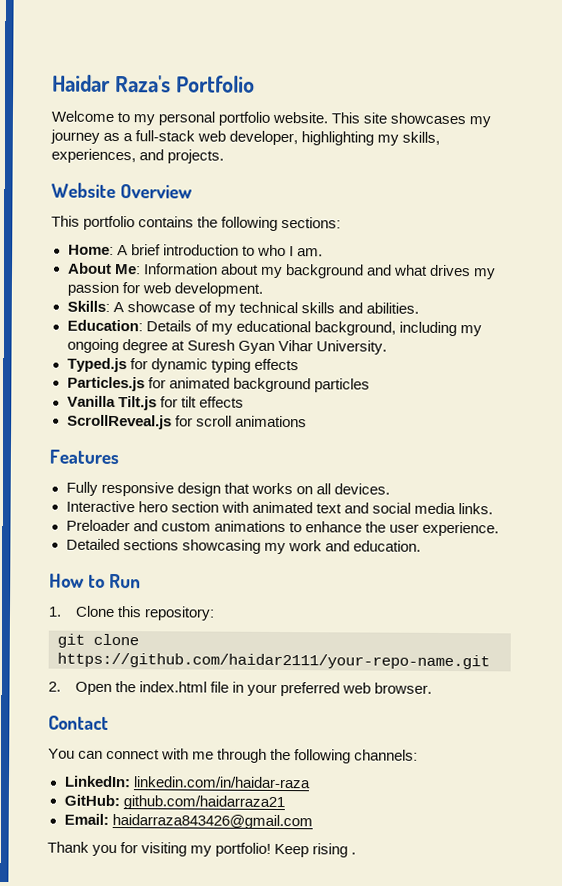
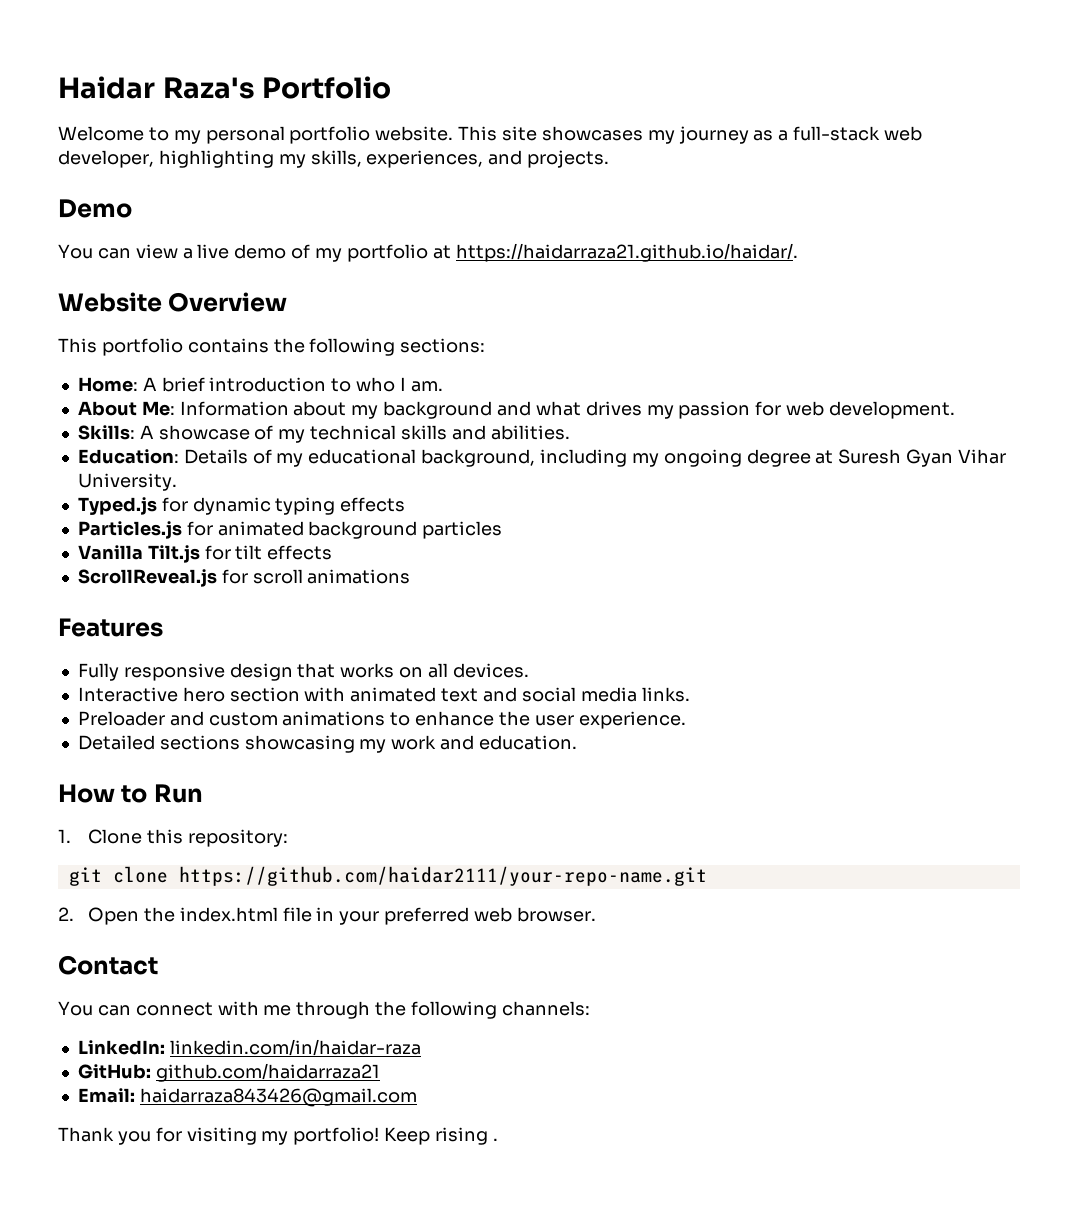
(225, 156) none -> [58,199,132,218] [58,243,798,262] // Demo // You can view a live demo of my portfolio at https://haidarraza21.github.io/haidar/.

